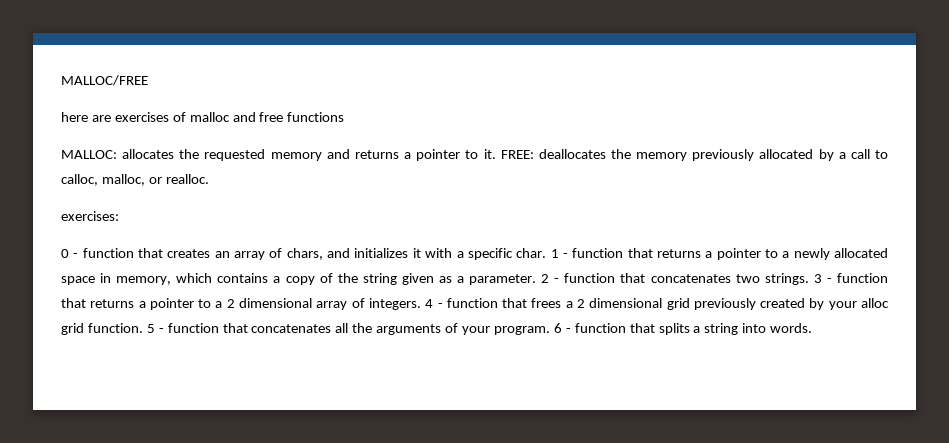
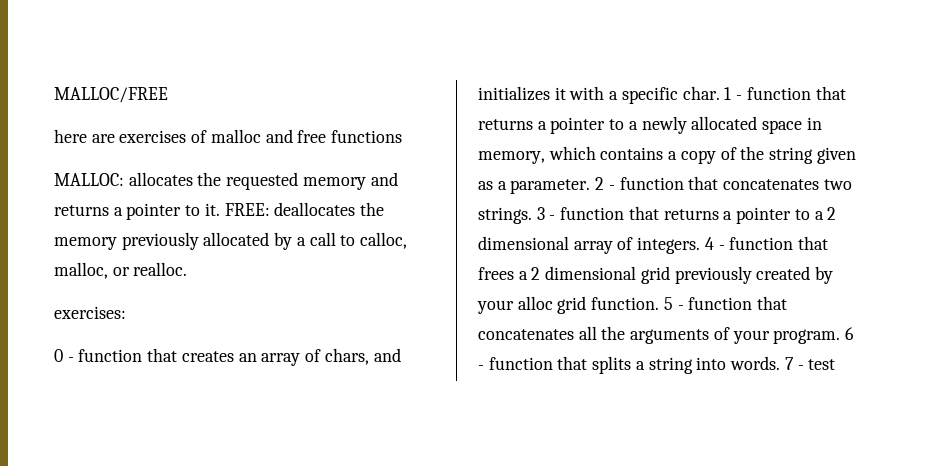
(813, 328) none -> [784,357,836,370] 7 - test

